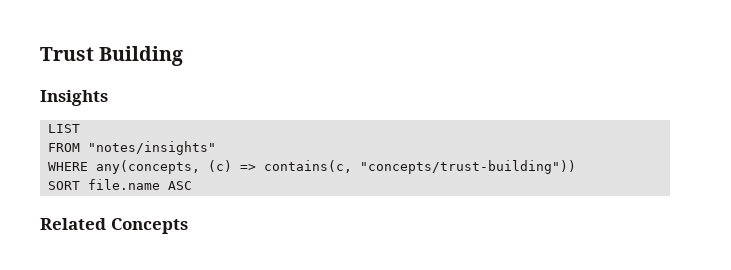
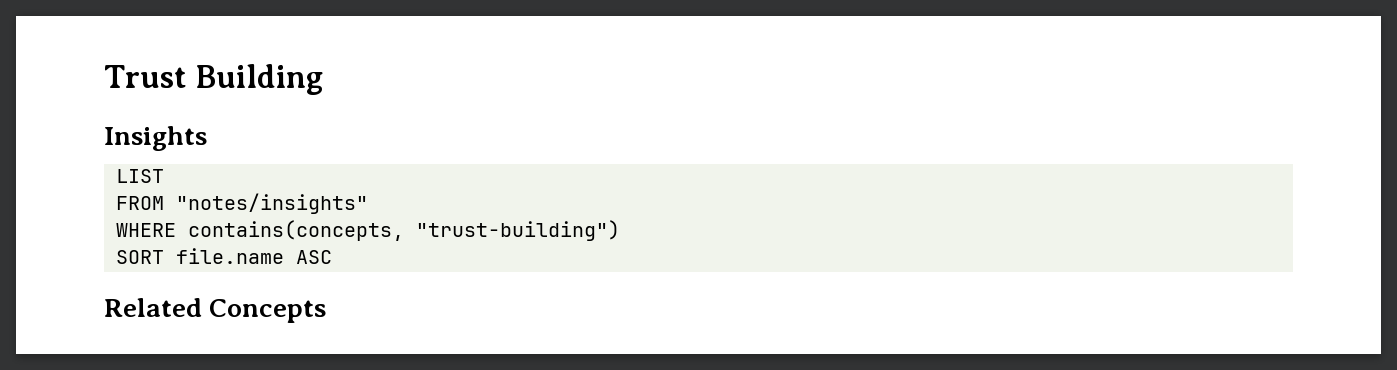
[95,160,576,174] any(concepts, (c) => contains(c, "concepts/trust-building")) -> [188,220,621,241] contains(concepts, "trust-building")

